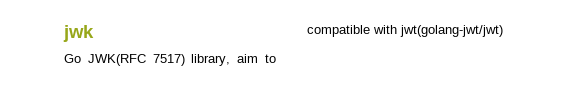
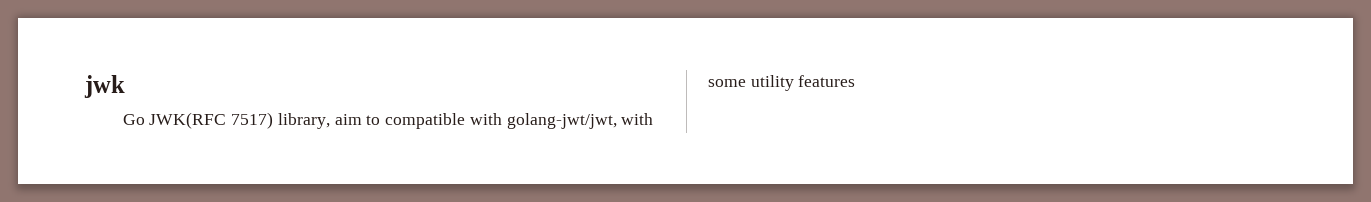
[400,25,503,37] jwt(golang-jwt/jwt) -> [506,113,654,129] [708,75,856,91] golang-jwt/jwt, with some utility features

